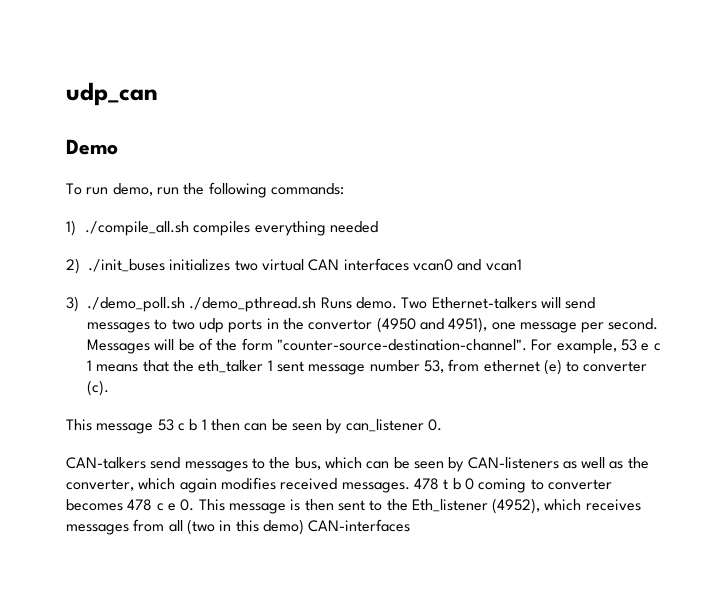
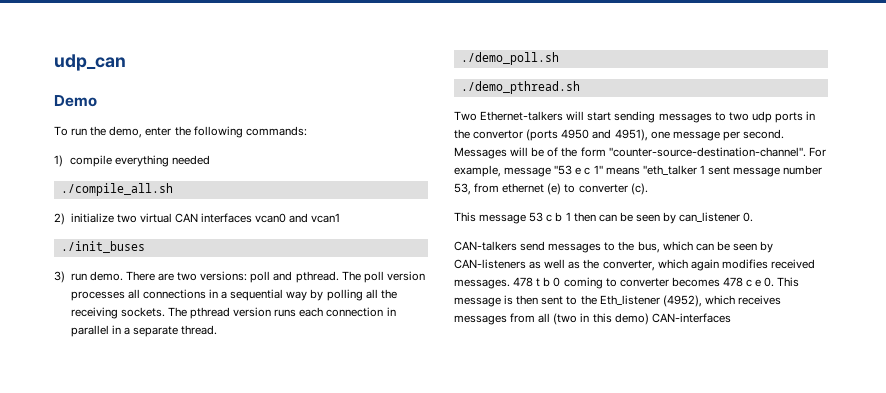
[112,183,179,196] demo, run -> [90,126,172,138] the demo, enter
[85,221,251,236] ./compile_all.sh compiles -> [70,155,113,167] compile
(379, 227) none -> [60,183,173,196] // ./compile_all.sh
[88,259,231,272] ./init_buses initializes -> [70,213,114,223] initialize
(522, 265) none -> [60,241,145,253] // ./init_buses
(79, 304) none -> [70,271,425,283] [70,289,397,301] [70,307,396,319] [70,325,218,337] run demo. There are two versions: poll and pthread. The poll version processes all connections in a sequential way by polling all the receiving sockets. The pthread version runs each connection in parallel in a separate thread. //
(185, 304) none -> (559, 58) //
[320,297,397,309] Runs demo. -> (580, 87) //
[565,297,596,309] send -> [587,111,656,123] start sending
[376,317,416,333] (4950 -> [526,129,590,141] (ports 4950
[620,339,661,351] [87,360,264,373] 53 e c 1 means that the eth_talker -> [504,165,697,177] message "53 e c 1" means "eth_talker

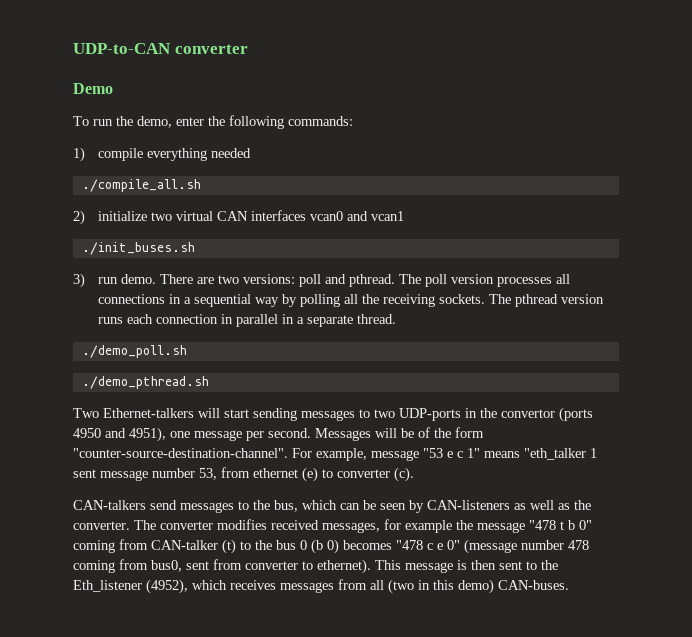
[54,54,126,71] udp_can -> [73,43,248,54] UDP-to-CAN converter
[60,241,145,253] ./init_buses -> [81,242,195,255] ./init_buses.sh
[751,111,803,123] udp ports -> [399,408,461,421] UDP-ports
[454,212,754,224] // This message 53 c b 1 then can be seen by can_listener 0. -> (414, 474) none
[602,259,815,271] [454,277,775,289] converter, which again modifies received messages. 478 t b 0 coming to converter becomes 478 c e 0. -> [73,519,592,533] [73,539,589,554] [73,559,371,574] converter. The converter modifies received messages, for example the message "478 t b 0" coming from CAN-talker (t) to the bus 0 (b 0) becomes "478 c e 0" (message number 478 coming from bus0, sent from converter to ethernet).
[651,313,731,323] CAN-interfaces -> [498,580,569,590] CAN-buses.

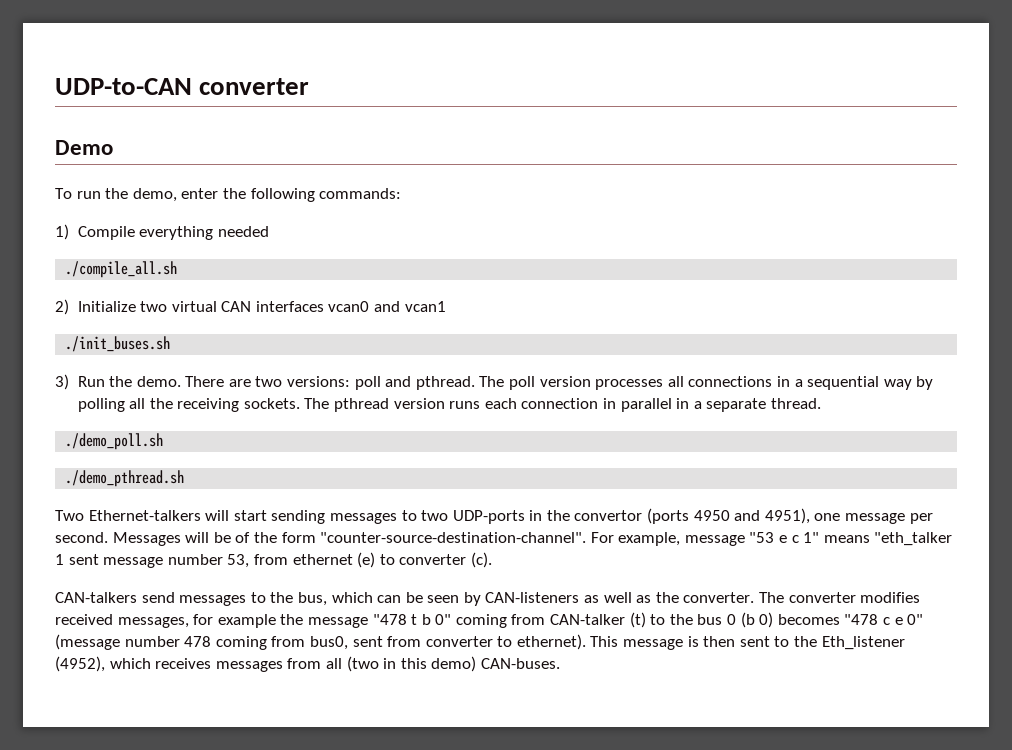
[97,148,143,161] compile -> [77,226,135,240] Compile
[97,211,147,221] initialize -> [77,301,136,312] Initialize
[97,277,118,284] run -> [77,376,133,387] Run the

